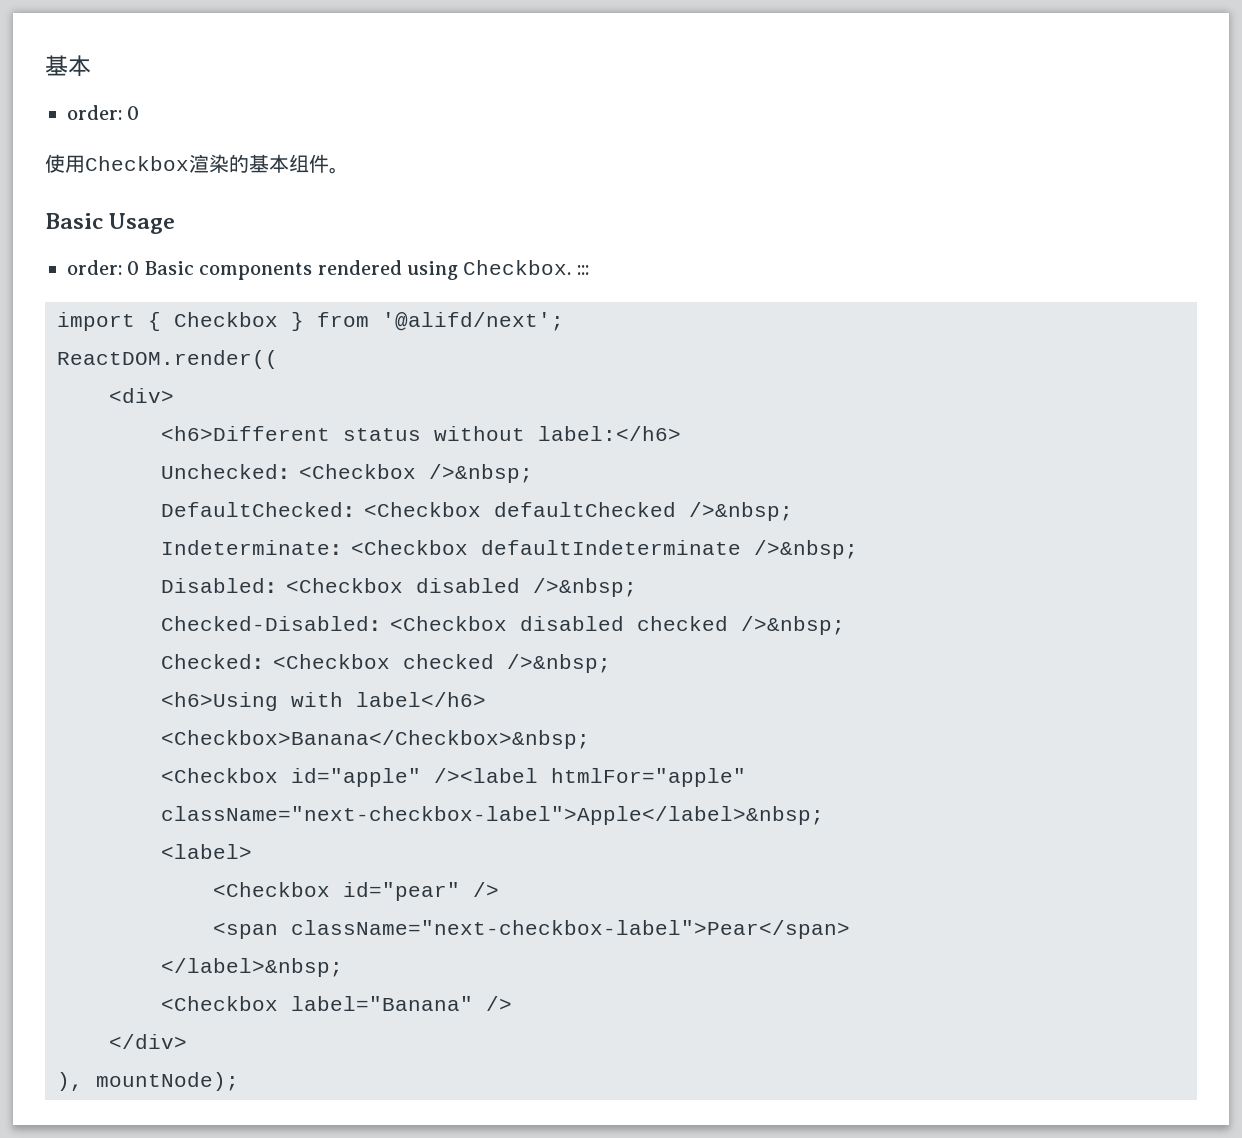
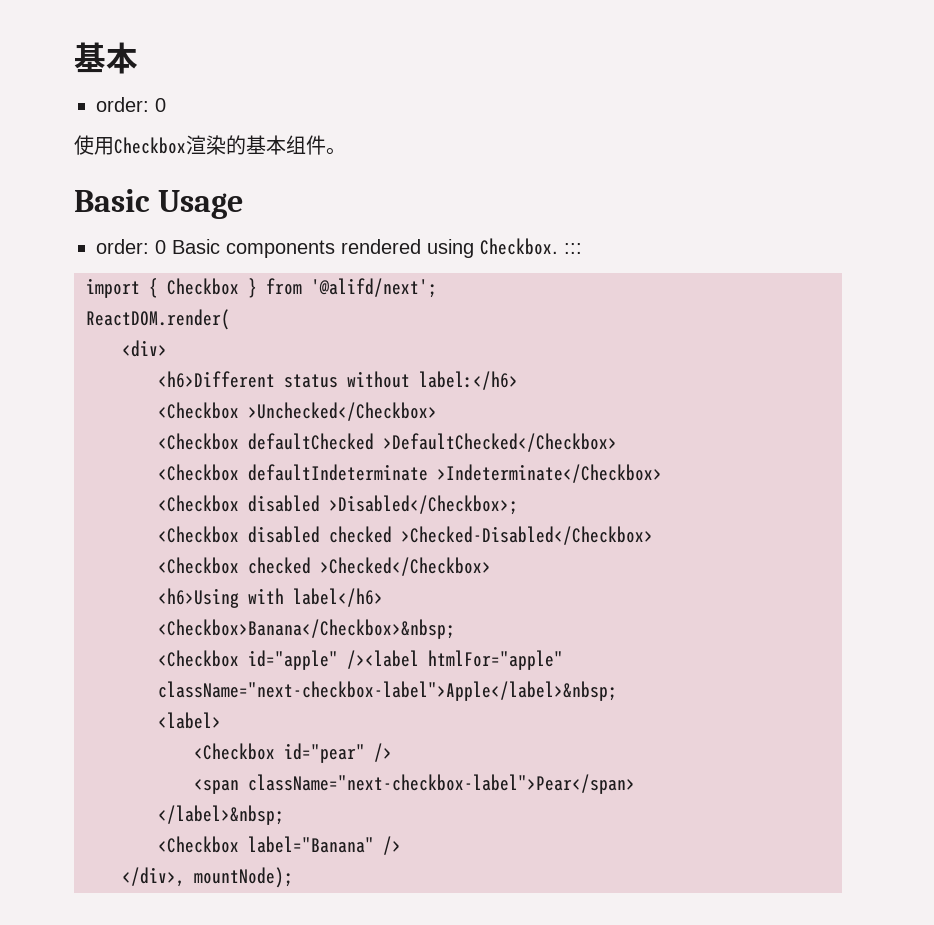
[57,350,278,369] ReactDOM.render(( -> [86,309,230,330] ReactDOM.render(
[161,464,533,483] [161,502,793,521] [161,540,858,559] [161,578,637,597] [161,616,390,631] Unchecked：<Checkbox />&nbsp; // DefaultChecked：<Checkbox defaultChecked />&nbsp; // Indeterminate：<Checkbox defaultIndeterminate />&nbsp; // Disabled：<Checkbox disabled />&nbsp; // Checked-Disabled： -> [158,402,437,421] [158,433,617,452] [158,464,662,483] [158,495,518,515] <Checkbox >Unchecked</Checkbox> // <Checkbox defaultChecked >DefaultChecked</Checkbox> // <Checkbox defaultIndeterminate >Indeterminate</Checkbox> // <Checkbox disabled >Disabled</Checkbox>; //
[741,616,845,635] [161,654,273,669] />&nbsp; // Checked： -> [401,526,653,545] >Checked-Disabled</Checkbox> //
[507,654,611,673] />&nbsp; -> [320,557,491,576] >Checked</Checkbox>
[109,1034,187,1049] [57,1072,83,1091] </div> // ), -> [122,867,185,887] </div>,

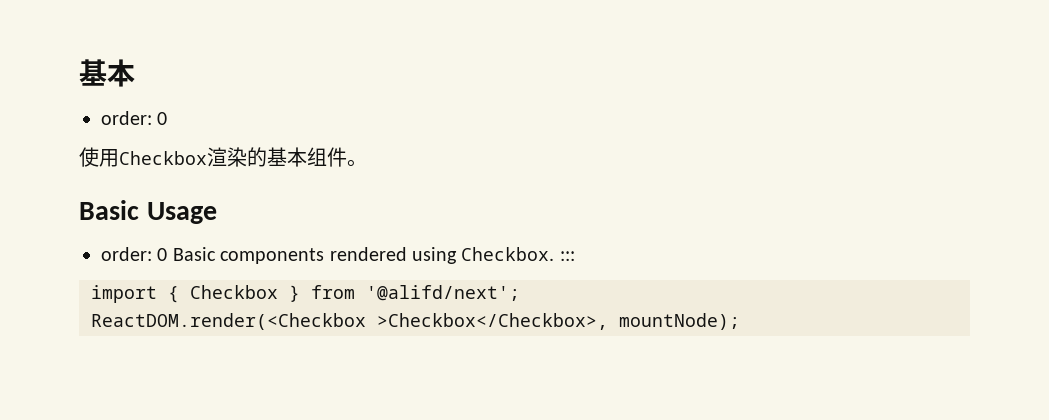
[86,309,230,330] [122,340,167,357] [158,371,518,390] [158,402,437,421] [158,433,617,452] [158,464,662,483] [158,495,518,515] [158,526,653,545] [158,557,491,576] [158,588,383,608] [158,619,455,639] [158,650,563,670] [158,681,617,701] [158,712,221,729] [194,743,392,763] [194,774,635,794] [158,805,284,825] [158,836,401,855] [122,867,185,887] ReactDOM.render( // <div> // <h6>Different status without label:</h6> // <Checkbox >Unchecked</Checkbox> // <Checkbox defaultChecked >DefaultChecked</Checkbox> // <Checkbox defaultIndeterminate >Indeterminate</Checkbox> // <Checkbox disabled >Disabled</Checkbox>; // <Checkbox disabled checked >Checked-Disabled</Checkbox> // <Checkbox checked >Checked</Checkbox> // <h6>Using with label</h6> // <Checkbox>Banana</Checkbox>&nbsp; // <Checkbox id="apple" /><label htmlFor="apple" className="next-checkbox-label">Apple</label>&nbsp; // <label> // <Checkbox id="pear" /> // <span className="next-checkbox-label">Pear</span> // </label>&nbsp; // <Checkbox label="Banana" /> // </div>, -> [91,313,608,330] ReactDOM.render(<Checkbox >Checkbox</Checkbox>,

